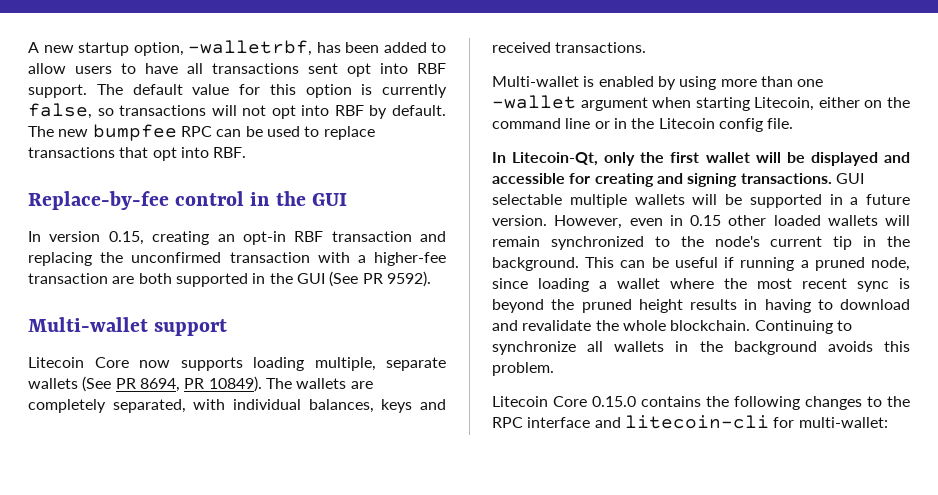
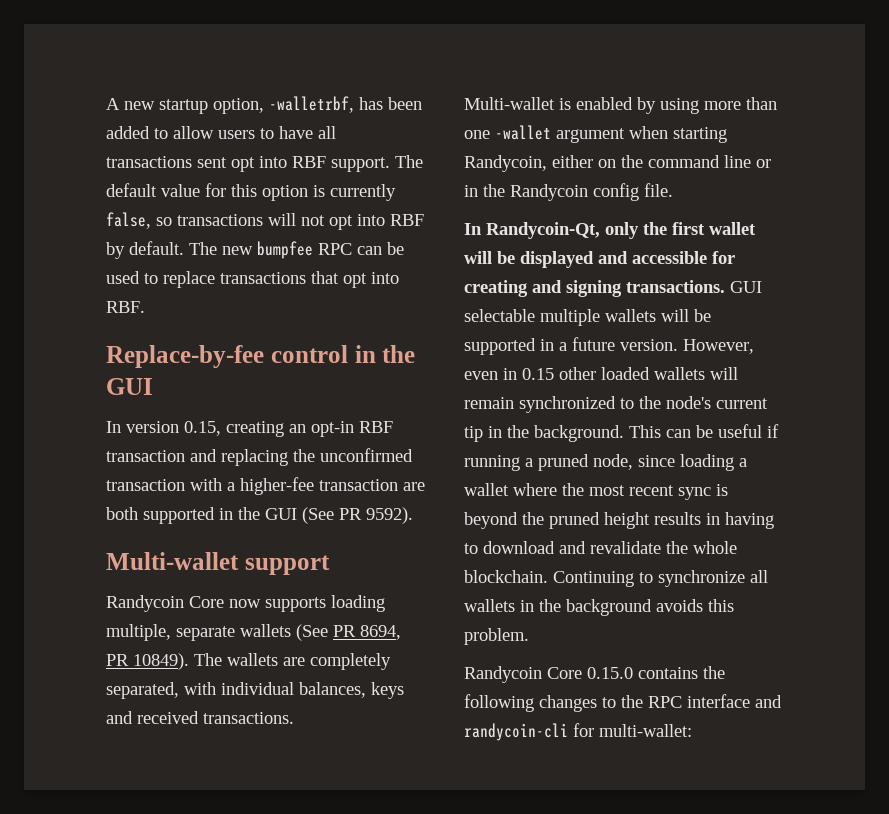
[28,357,84,368] Litecoin -> [106,595,184,612] Randycoin
[754,97,815,111] Litecoin, -> [464,155,547,172] Randycoin,
[658,118,715,129] Litecoin -> [510,184,588,201] Randycoin
[512,152,599,166] Litecoin-Qt, -> [486,222,600,239] Randycoin-Qt,
[492,396,548,407] Litecoin -> [464,666,542,683] Randycoin
[624,415,769,429] litecoin-cli -> [464,723,568,741] randycoin-cli

